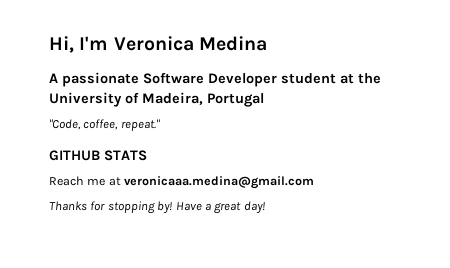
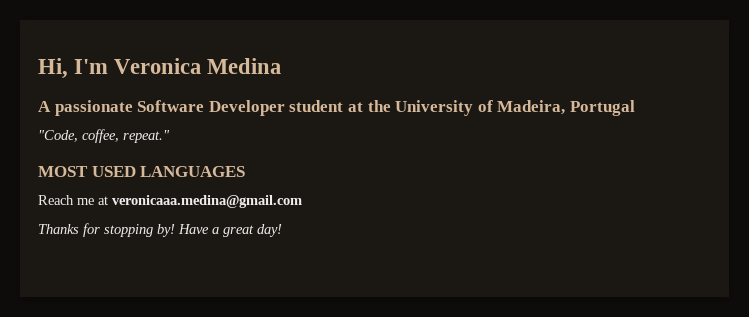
[49,150,147,161] GITHUB STATS -> [38,166,246,177] MOST USED LANGUAGES

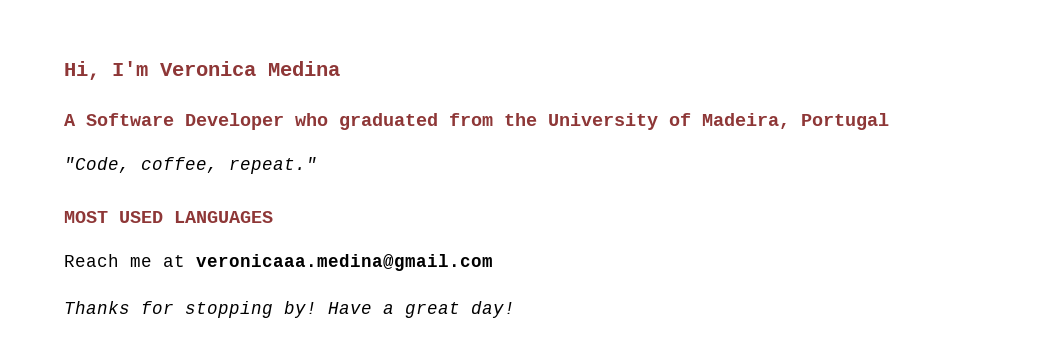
[54,100,133,116] passionate -> (76, 120) none
[289,100,363,112] student at -> [295,113,493,130] who graduated from

